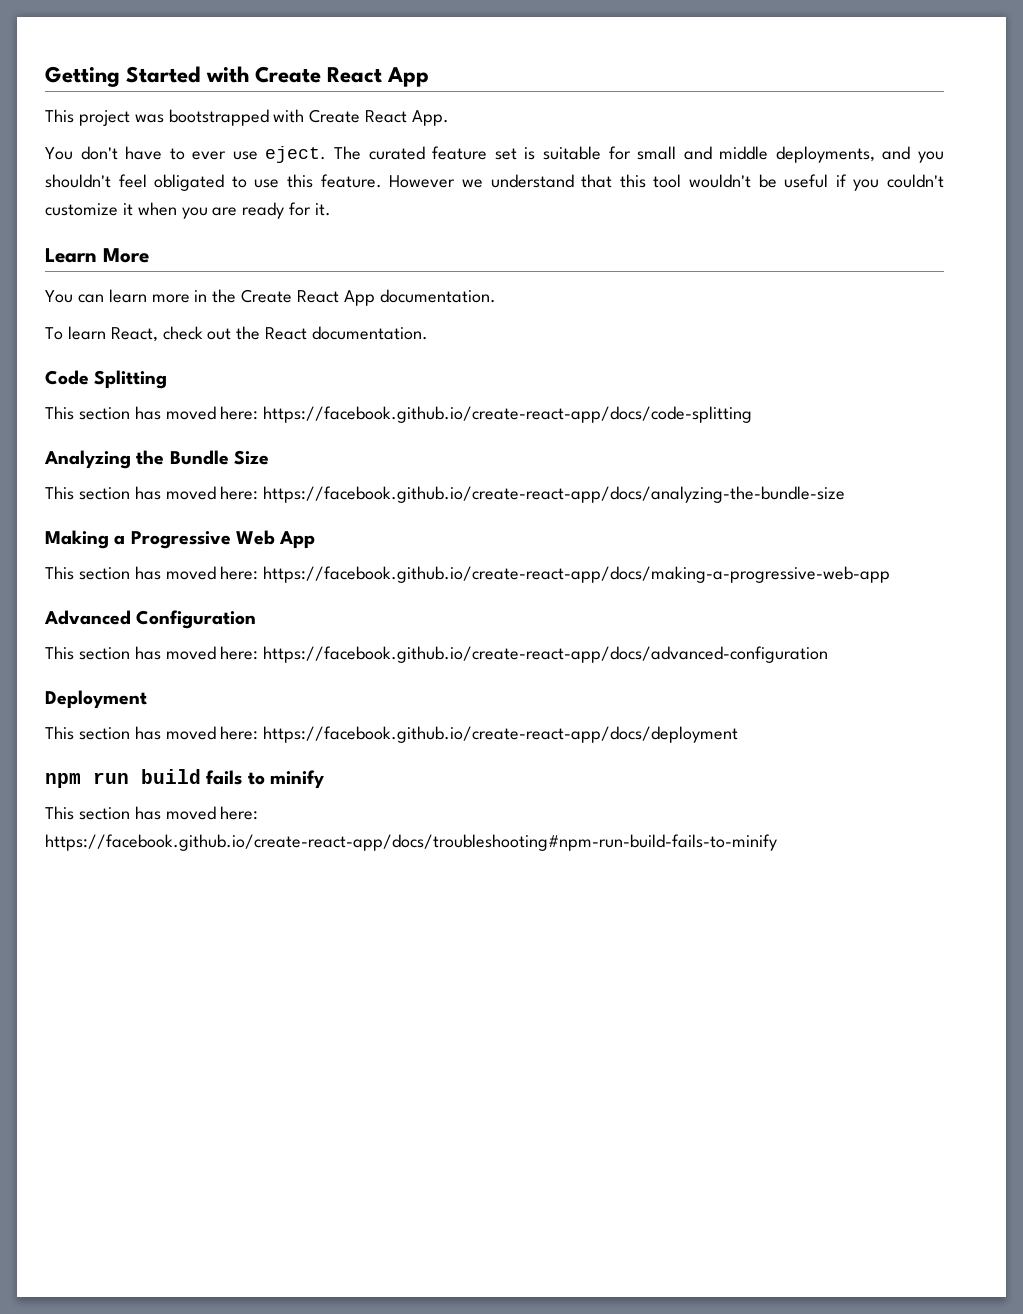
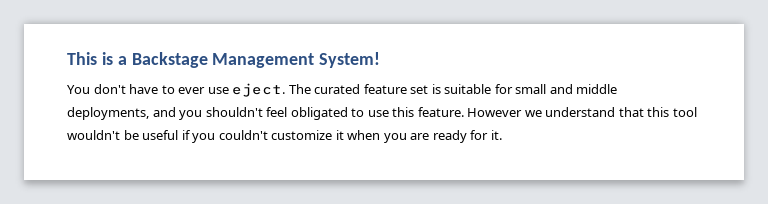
[45,66,430,87] [45,109,450,126] Getting Started with Create React App // This project was bootstrapped with Create React App. -> [67,52,381,68] This is a Backstage Management System!
[45,248,149,263] [45,289,496,306] [45,326,429,342] [45,370,168,389] [45,406,753,423] [44,450,269,469] [45,486,846,503] [45,530,316,549] [45,566,891,583] [44,610,257,629] [45,646,829,663] [45,690,147,709] [45,726,739,743] [45,769,324,789] [45,806,259,820] [45,834,777,851] // Learn More // You can learn more in the Create React App documentation. // To learn React, check out the React documentation. // Code Splitting // This section has moved here: https://facebook.github.io/create-react-app/docs/code-splitting // Analyzing the Bundle Size // This section has moved here: https://facebook.github.io/create-react-app/docs/analyzing-the-bundle-size // Making a Progressive Web App // This section has moved here: https://facebook.github.io/create-react-app/docs/making-a-progressive-web-app // Advanced Configuration // This section has moved here: https://facebook.github.io/create-react-app/docs/advanced-configuration // Deployment // This section has moved here: https://facebook.github.io/create-react-app/docs/deployment // npm run build fails to minify // This section has moved here: https://facebook.github.io/create-react-app/docs/troubleshooting#npm-run-build-fails-to-minify -> (502, 135) none

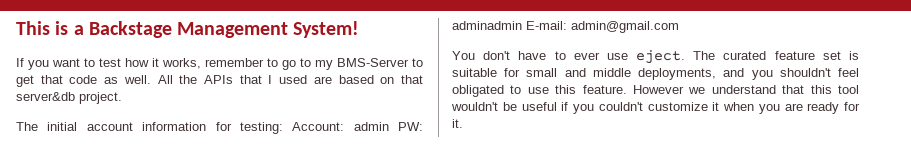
(381, 60) none -> [16,58,423,70] [16,75,424,87] [16,92,122,104] [16,122,423,134] [452,21,679,33] // If you want to test how it works, remember to go to my BMS-Server to get that code as well. All the APIs that I used are based on that server&db project. // The initial account information for testing: Account: admin PW: adminadmin E-mail: admin@gmail.com

